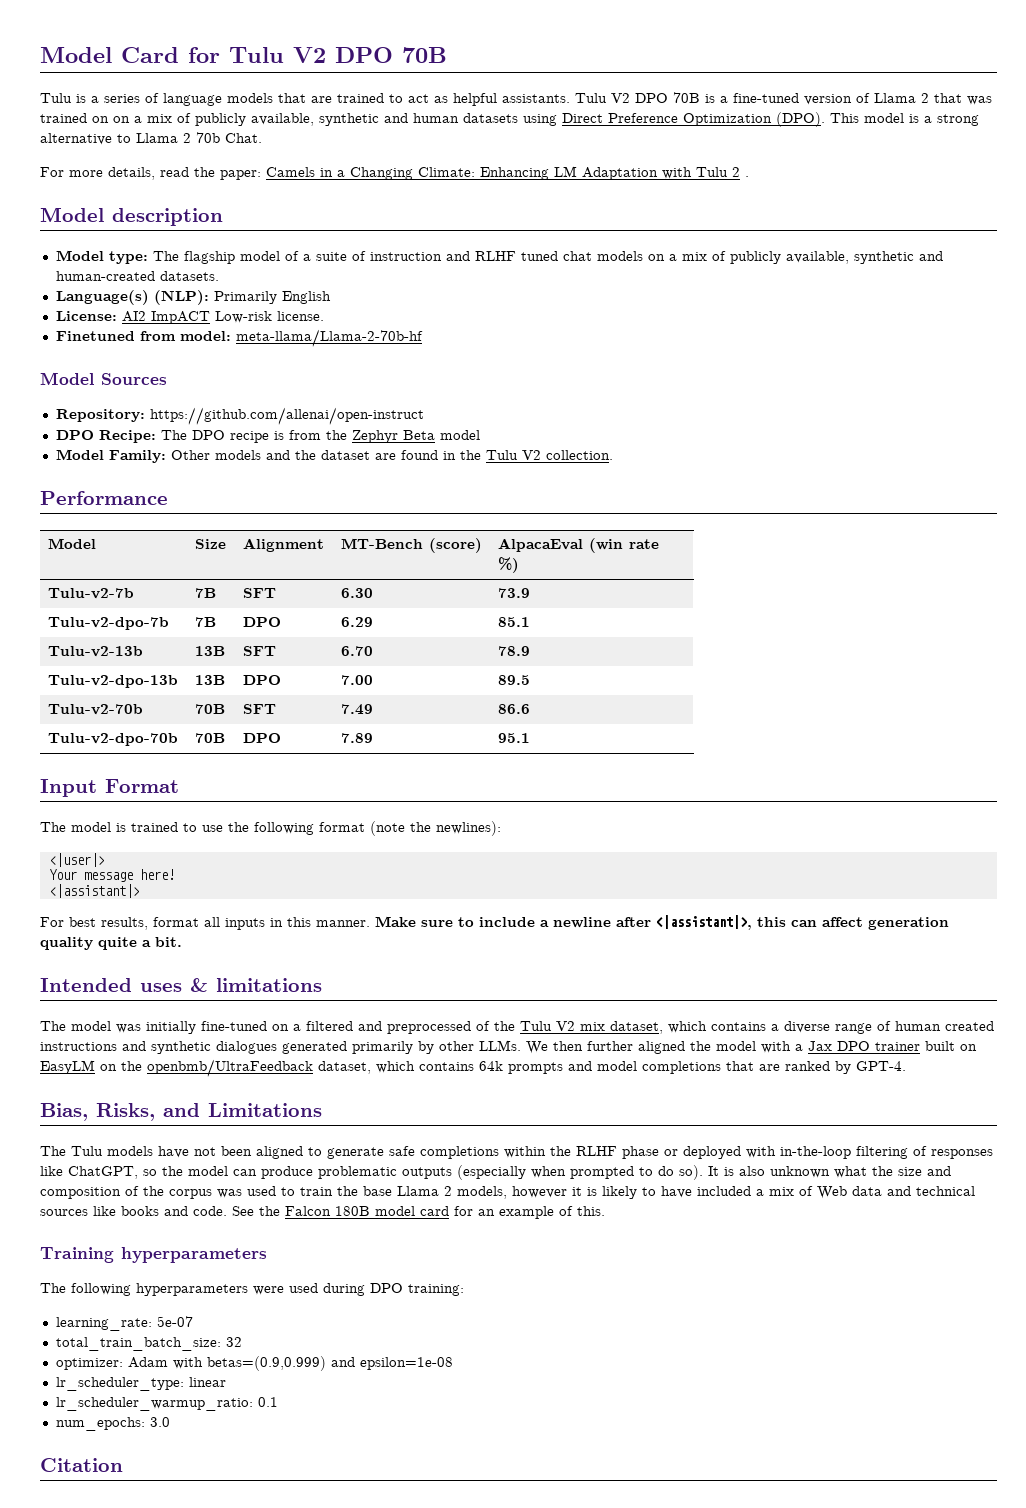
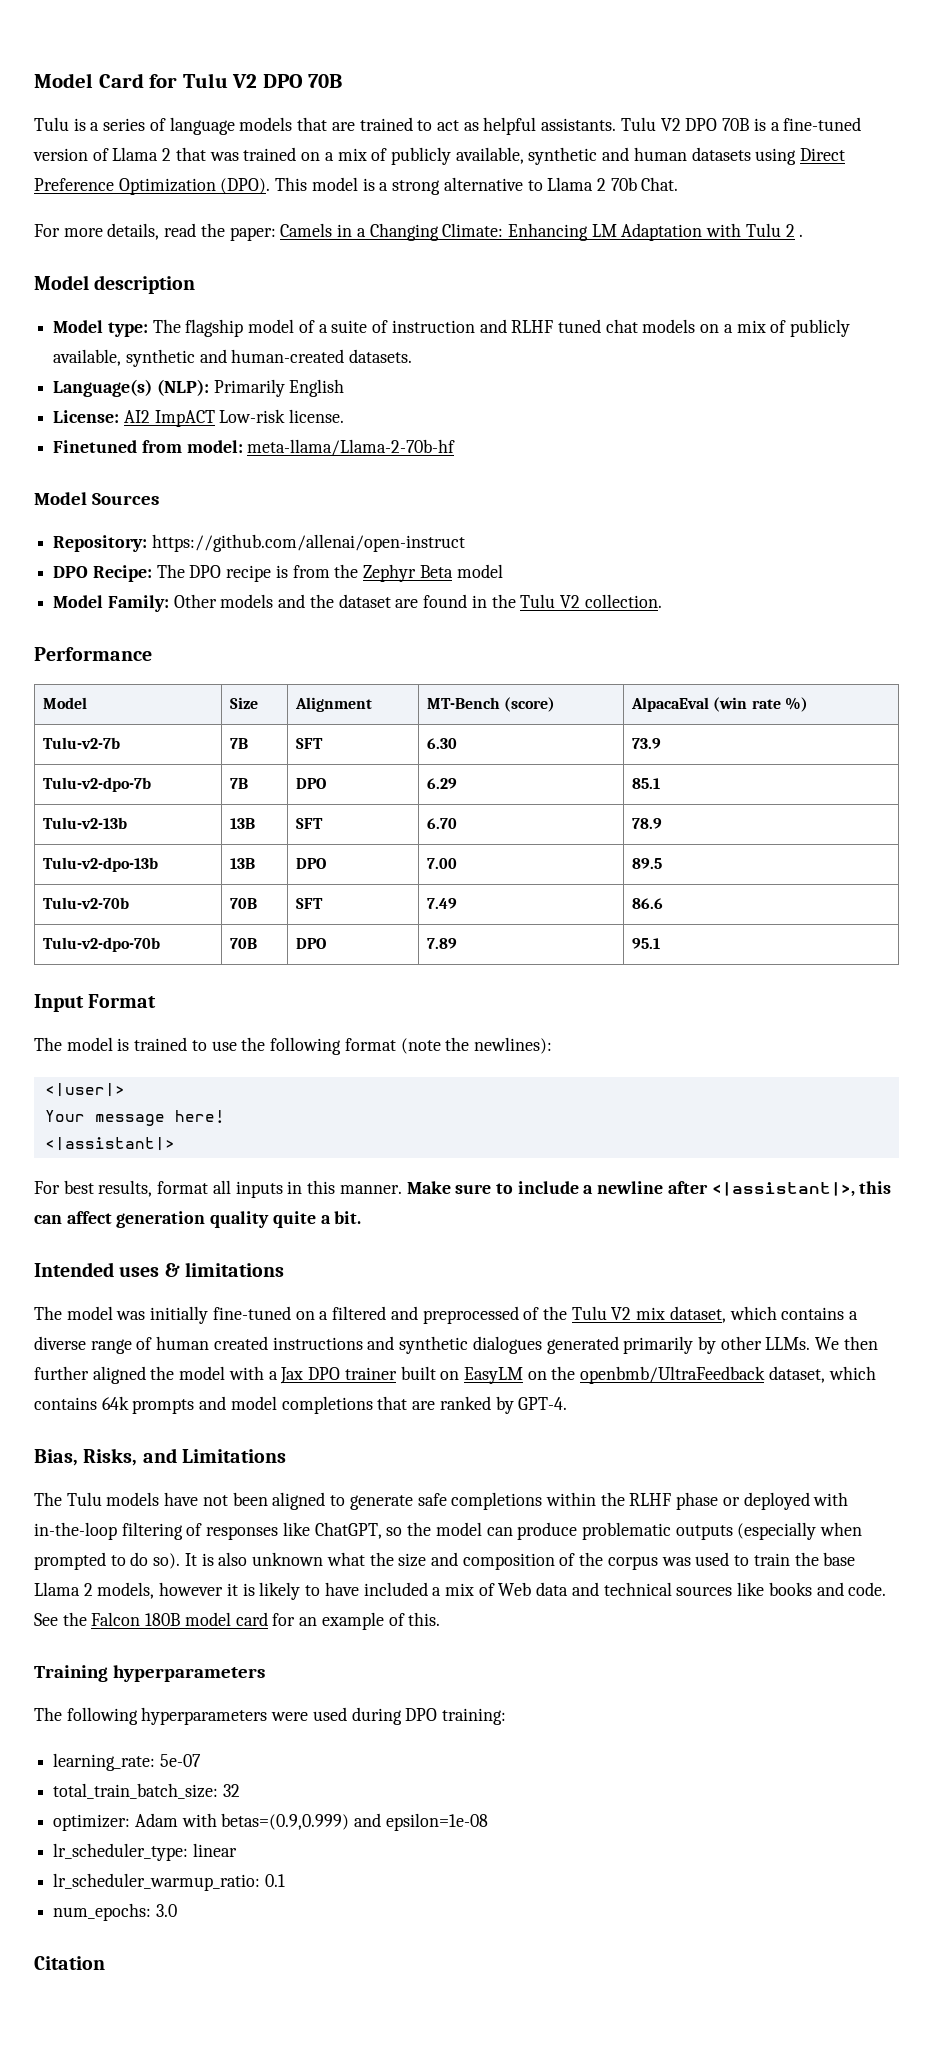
[113,116,130,123] on -> (321, 156) none

